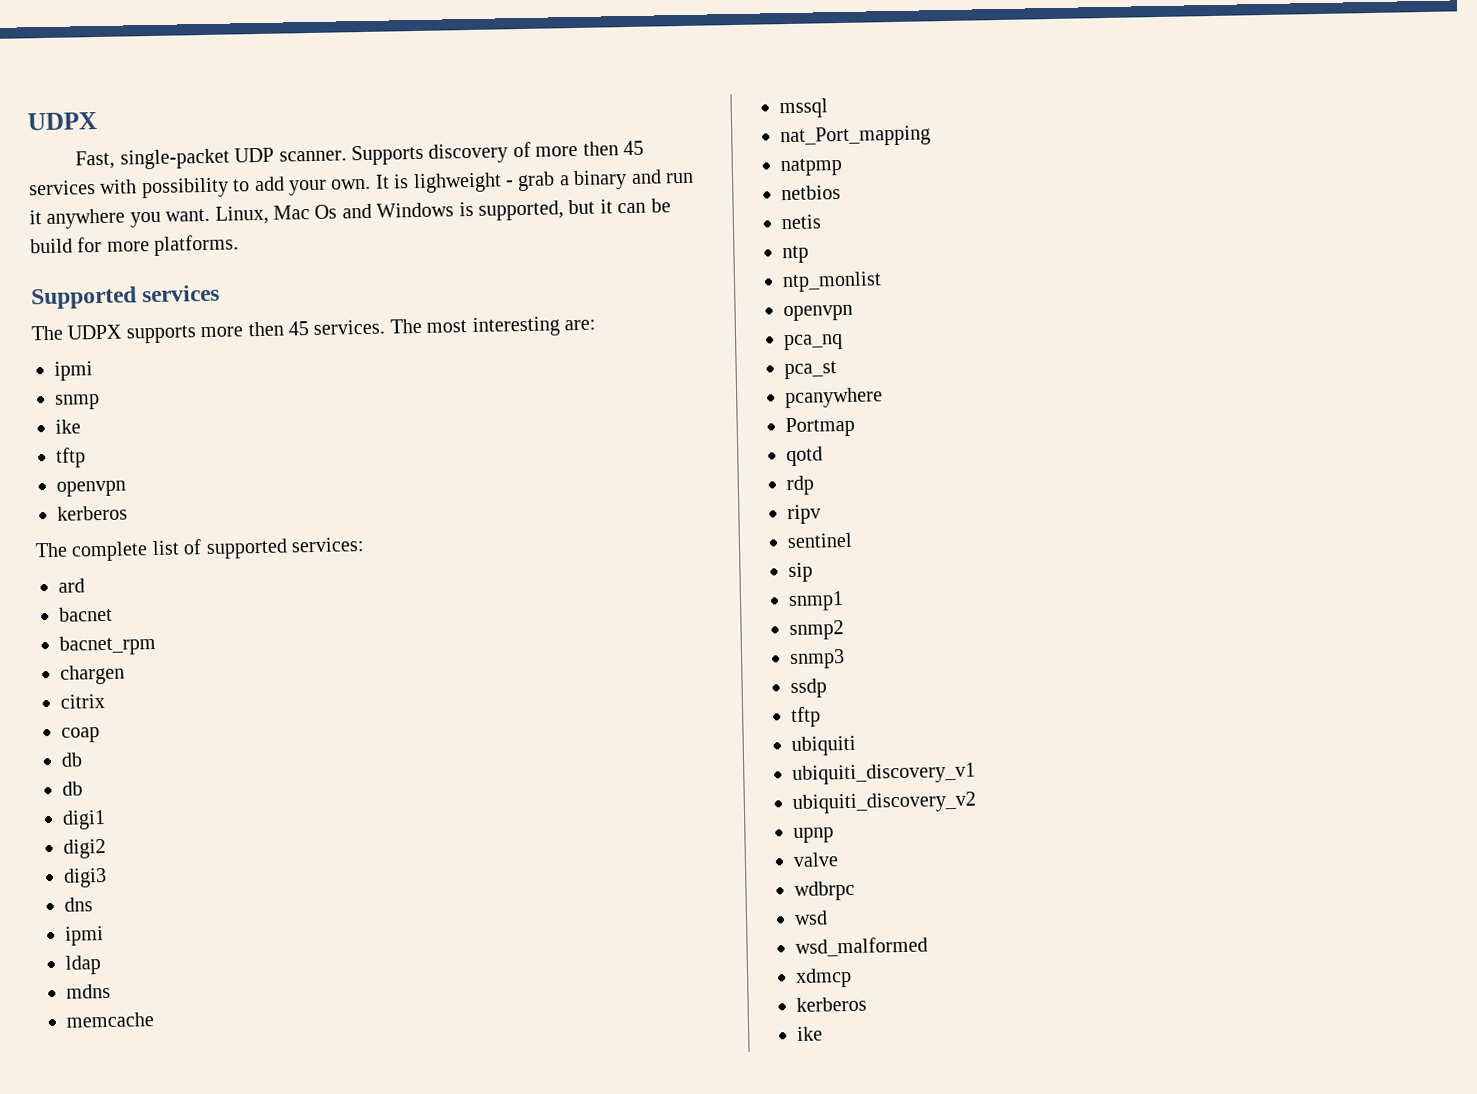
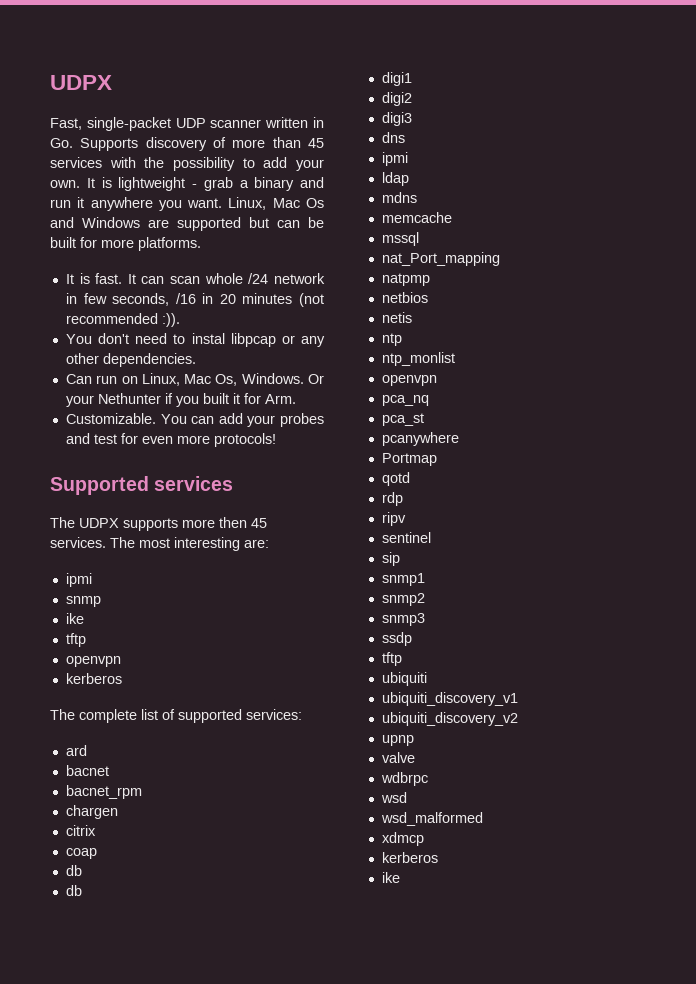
[278,150,347,162] scanner. -> [210,117,325,128] [50,138,73,148] scanner written in Go.
[582,141,619,156] then -> [272,137,301,148] than
(138, 186) none -> [144,157,165,168] the
[412,172,502,194] lighweight -> [118,177,186,191] lightweight
[458,199,613,221] is supported, but it -> [148,217,269,231] are supported but
[30,238,73,254] build -> [50,237,76,248] built
(240, 245) none -> [65,273,325,284] [65,293,324,307] [65,313,180,327] [65,333,326,347] [65,353,196,367] [65,373,324,386] [65,393,296,407] [65,413,325,427] [65,433,276,447] // It is fast. It can scan whole /24 network in few seconds, /16 in 20 minutes (not recommended :)). // You don't need to instal libpcap or any other dependencies. // Can run on Linux, Mac Os, Windows. Or your Nethunter if you built it for Arm. // Customizable. You can add your probes and test for even more protocols!

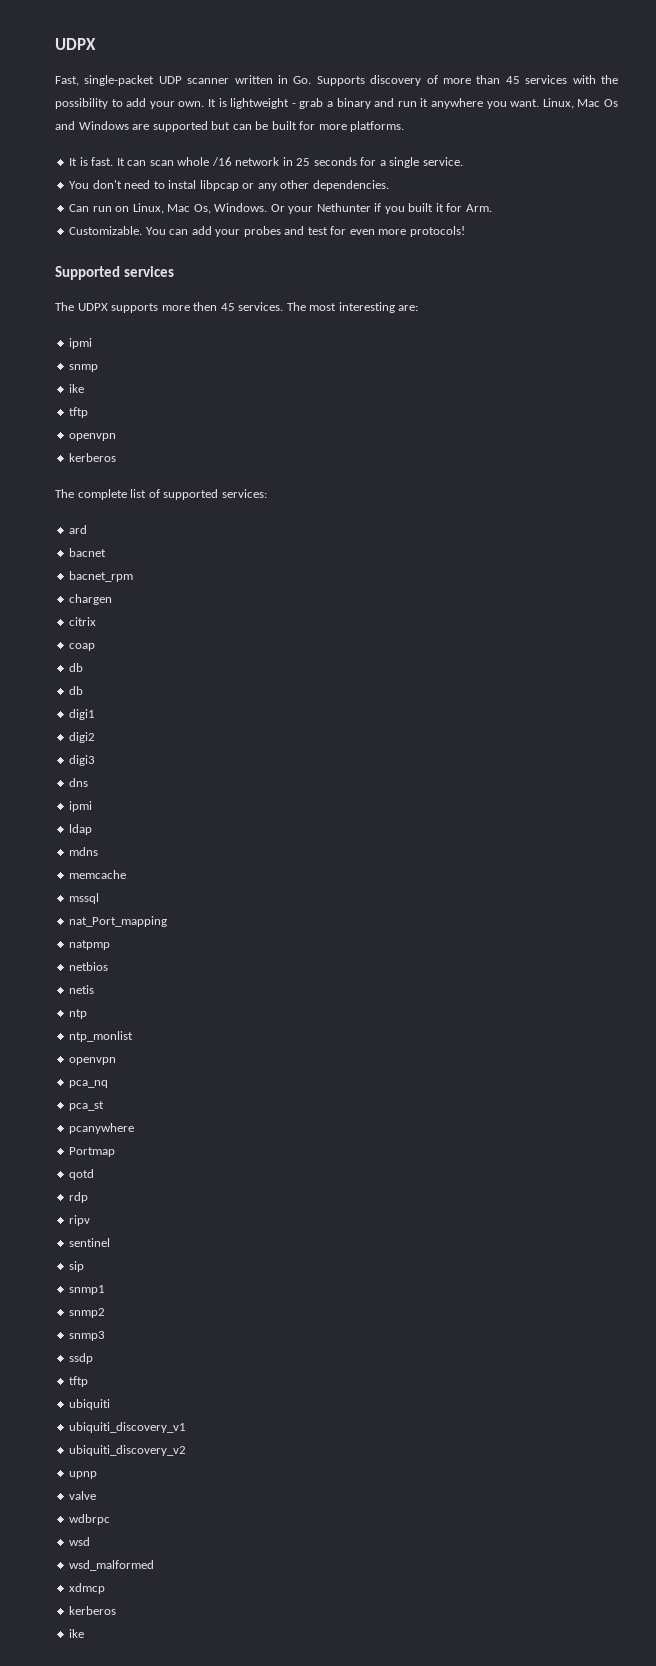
[248,273,269,284] /24 -> [211,157,232,166] /16
[83,293,324,307] [65,313,180,327] few seconds, /16 in 20 minutes (not recommended :)). -> [296,157,463,168] 25 seconds for a single service.

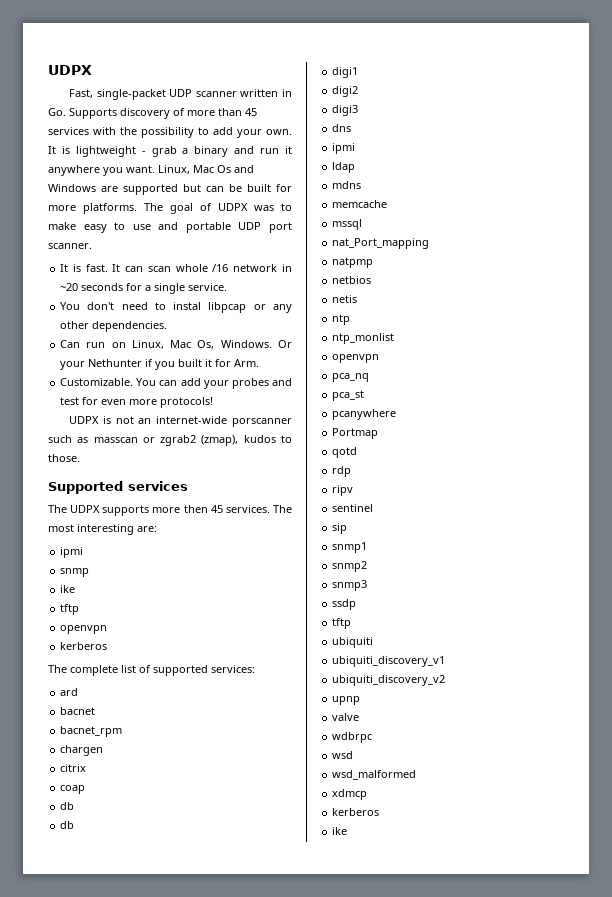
(405, 126) none -> [144,203,292,214] [48,222,292,233] [48,243,92,249] The goal of UDPX was to make easy to use and portable UDP port scanner.
[296,158,311,166] 25 -> [60,283,79,291] ~20
(465, 231) none -> [69,416,292,427] [48,435,292,446] [48,454,80,462] // UDPX is not an internet-wide porscanner such as masscan or zgrab2 (zmap), kudos to those.

